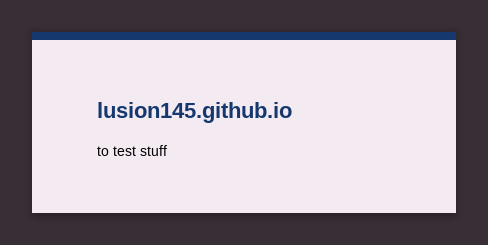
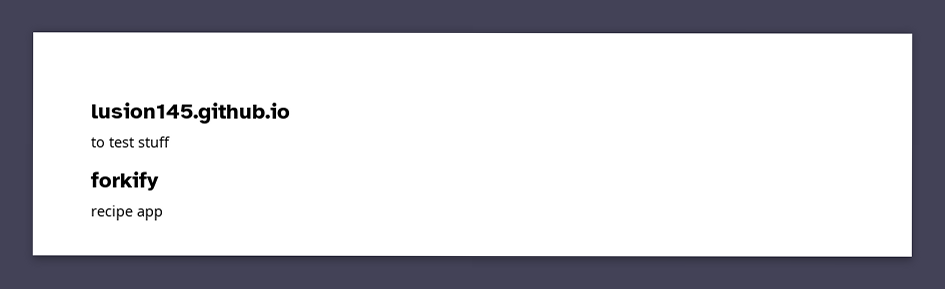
(167, 150) none -> [90,171,159,191] [90,205,163,221] // forkify // recipe app

